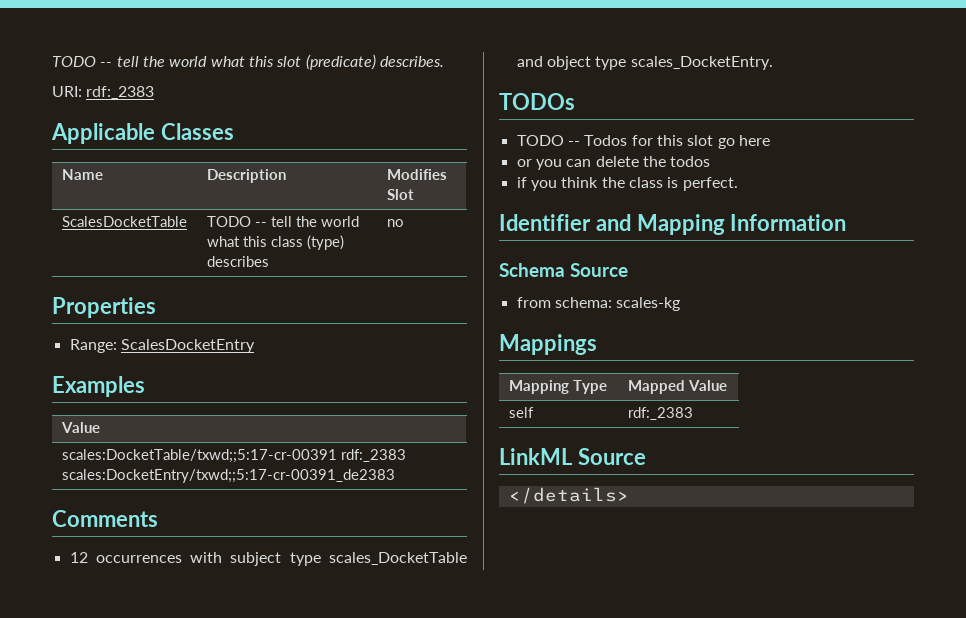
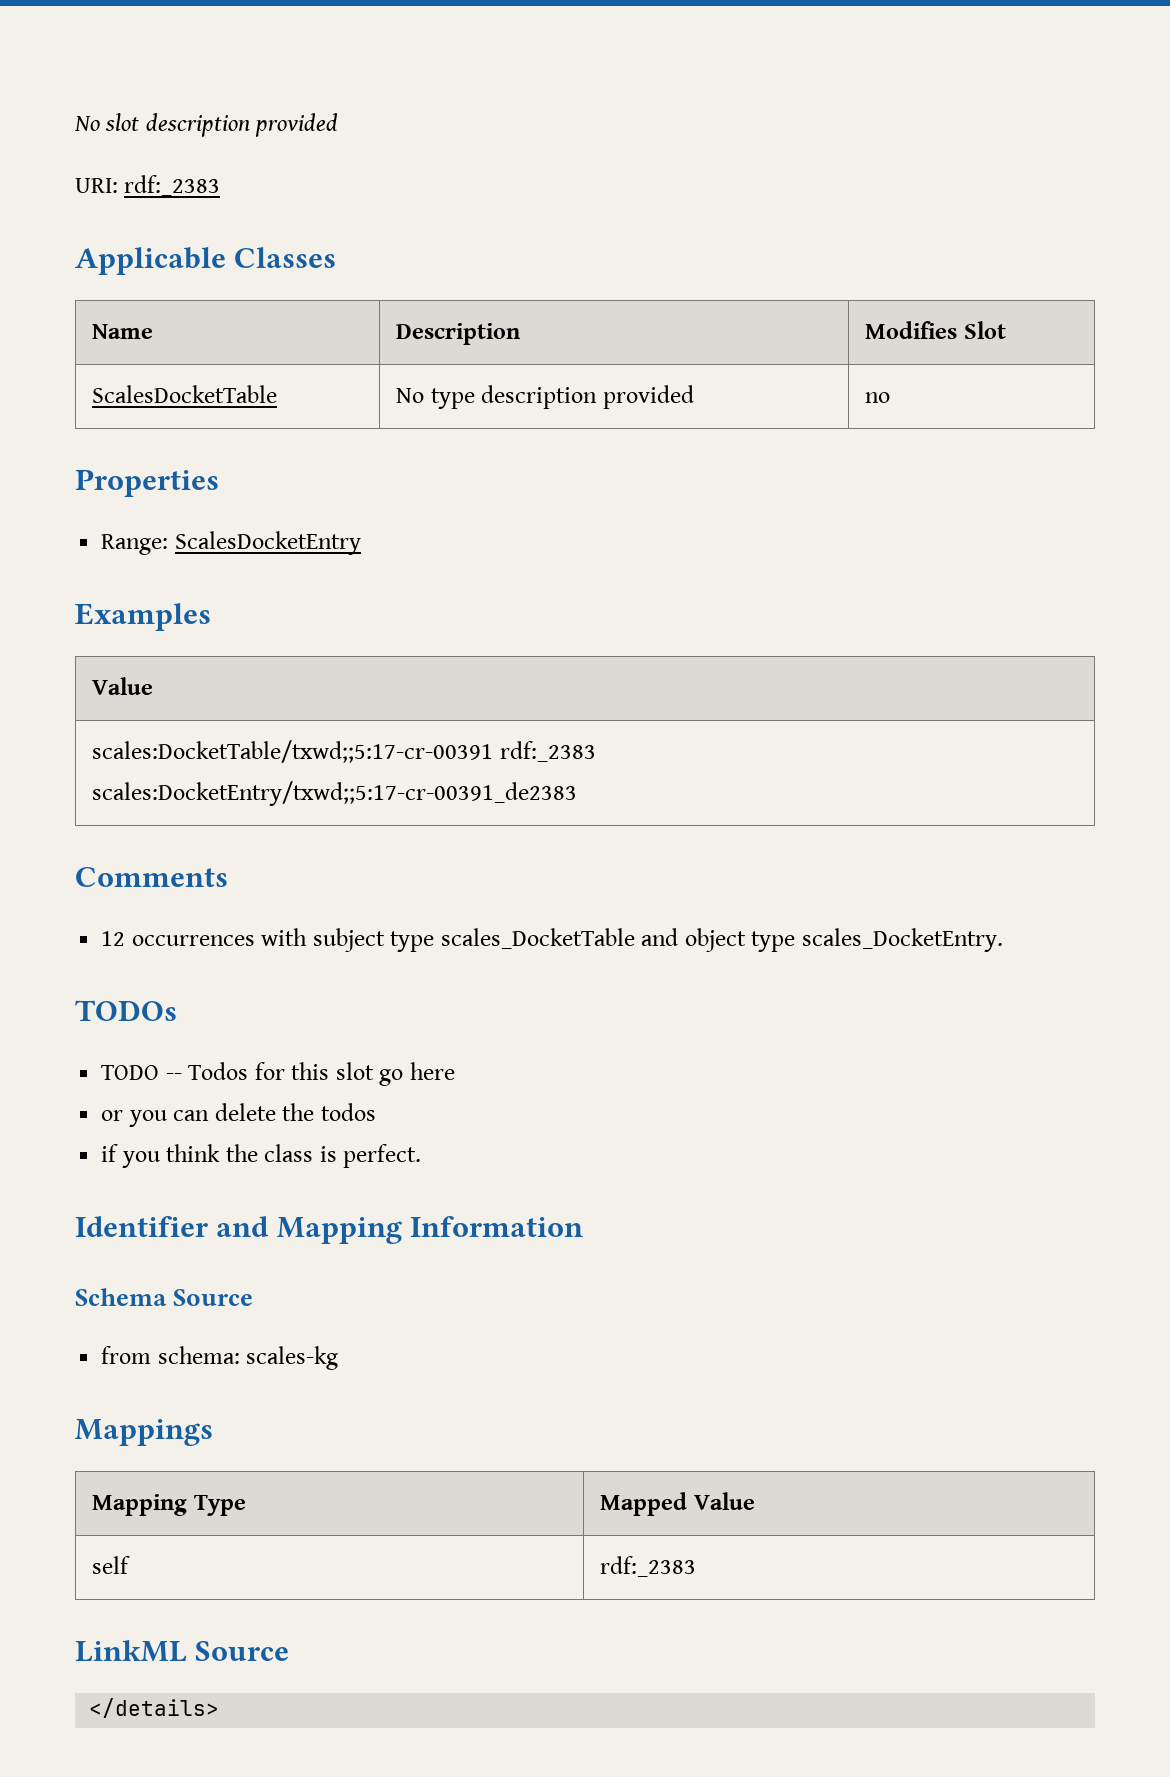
[52,54,444,70] TODO -- tell the world what this slot (predicate) describes. -> [74,113,339,137] No slot description provided
[206,216,359,227] [206,235,344,250] [206,256,269,267] TODO -- tell the world what this class (type) describes -> [396,385,694,409] No type description provided

